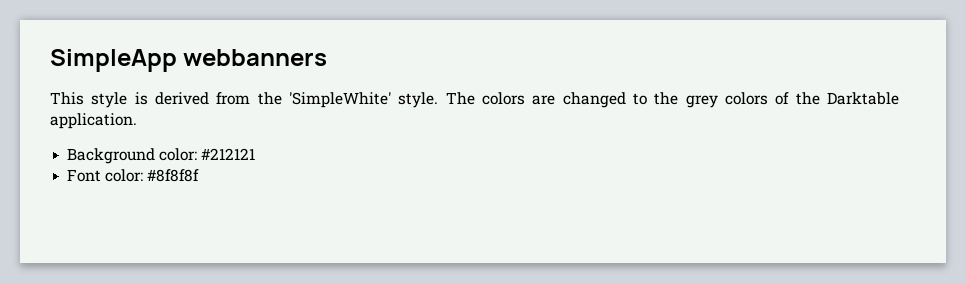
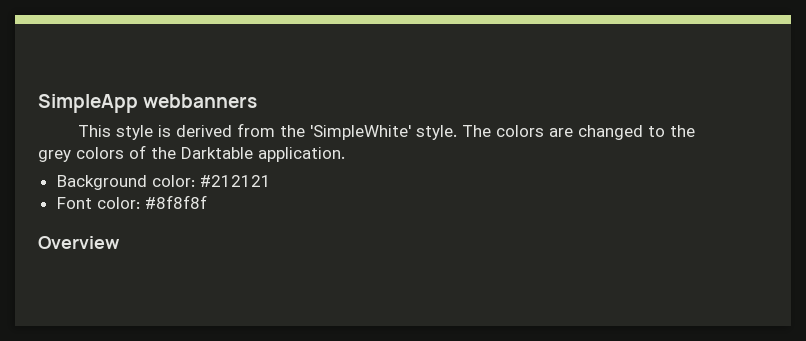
(200, 175) none -> [38,236,120,249] // Overview

